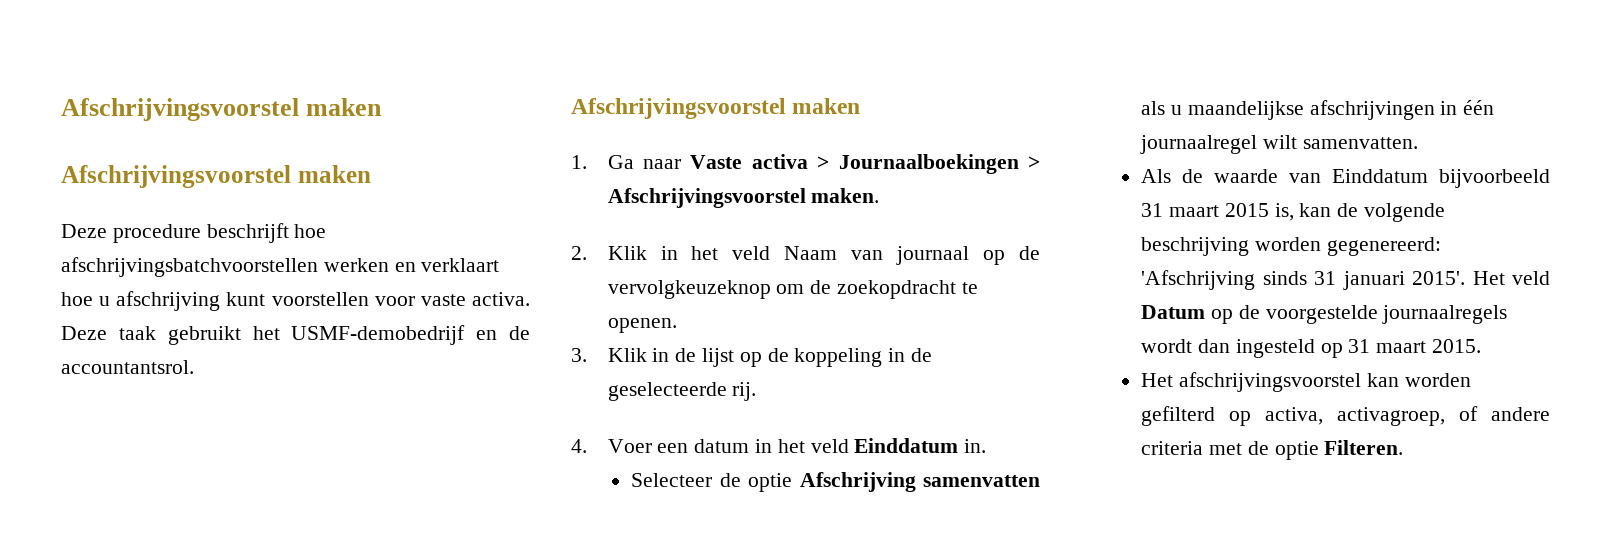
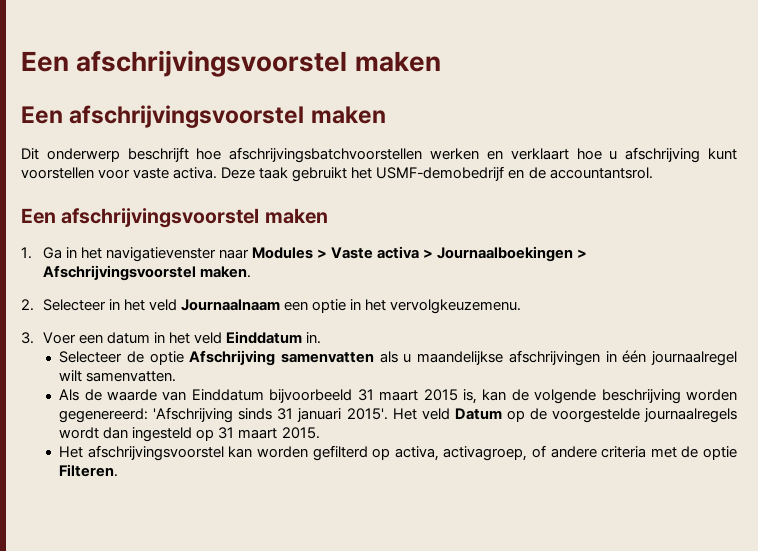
[61,98,383,121] [61,165,371,188] [61,224,201,243] Afschrijvingsvoorstel maken // Afschrijvingsvoorstel maken // Deze procedure -> [21,50,441,77] [21,105,386,128] [21,148,120,162] Een afschrijvingsvoorstel maken // Een afschrijvingsvoorstel maken // Dit onderwerp
[571,98,786,119] Afschrijvingsvoorstel -> [21,208,260,228] Een afschrijvingsvoorstel
[642,159,681,169] naar -> [65,247,328,262] in het navigatievenster naar Modules >
[607,246,1040,265] [607,280,978,299] [607,318,677,333] [571,348,933,367] [607,382,757,401] [571,439,587,453] Klik in het veld Naam van journaal op de vervolgkeuzeknop om de zoekopdracht te openen. // 3. Klik in de lijst op de koppeling in de geselecteerde rij. // 4. -> [42,299,522,314] [21,332,34,344] Selecteer in het veld Journaalnaam een optie in het vervolgkeuzemenu. // 3.

